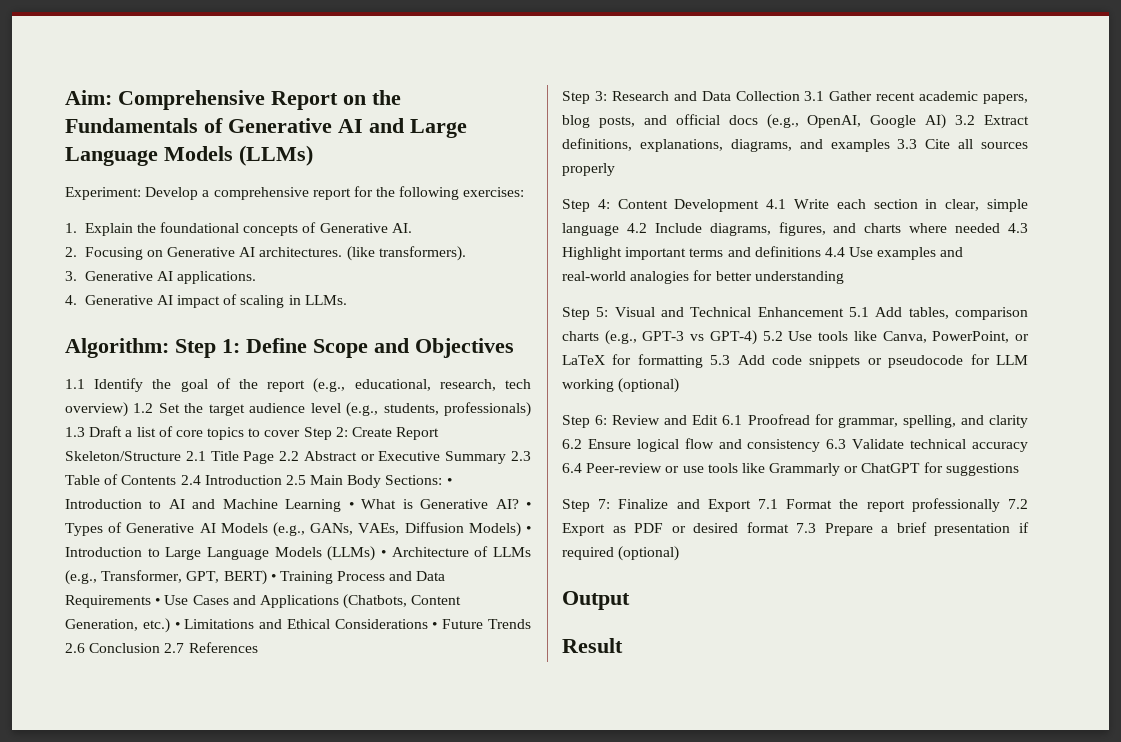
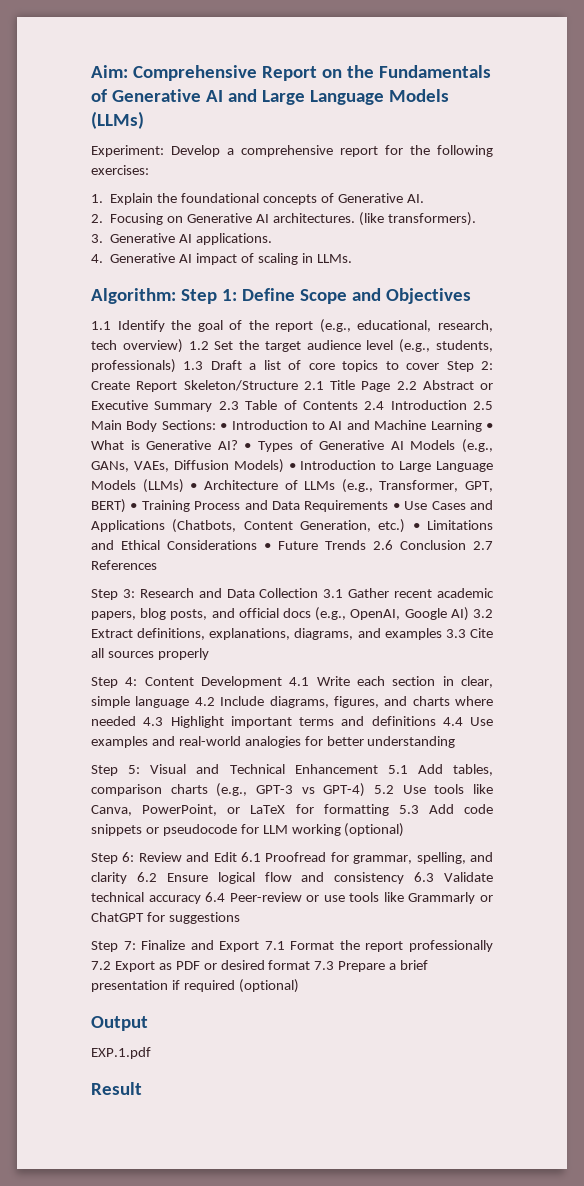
(630, 600) none -> [91,1047,151,1059] // EXP.1.pdf

